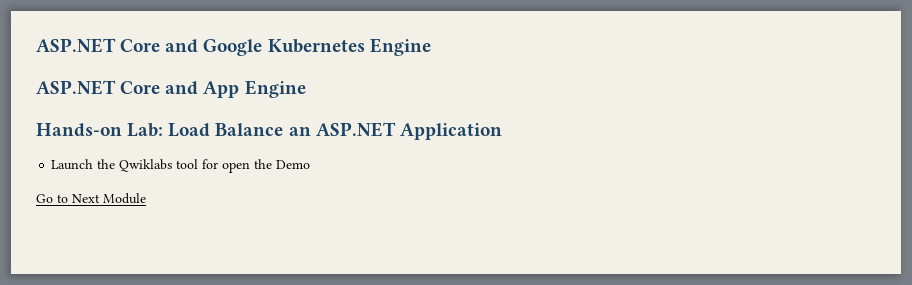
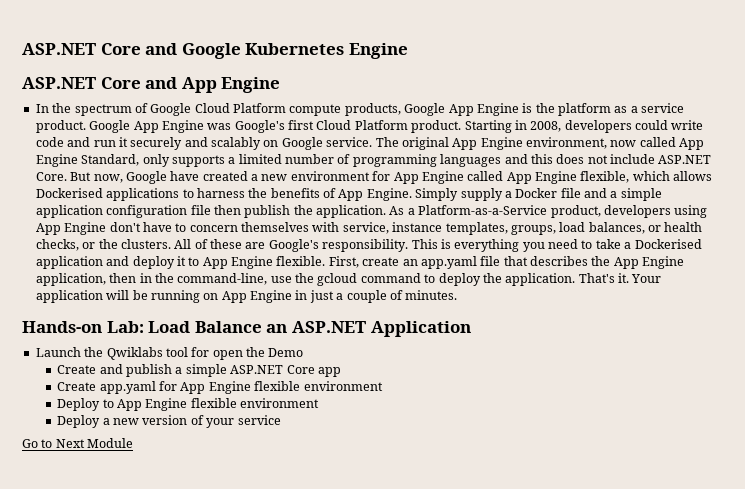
(306, 89) none -> [35,103,685,116] [35,120,704,133] [35,137,705,150] [35,154,712,167] [35,171,713,184] [35,188,662,201] [35,205,708,218] [35,222,703,235] [35,239,702,252] [35,256,685,269] [35,273,662,286] [35,290,458,303] // In the spectrum of Google Cloud Platform compute products, Google App Engine is the platform as a service product. Google App Engine was Google's first Cloud Platform product. Starting in 2008, developers could write code and run it securely and scalably on Google service. The original App Engine environment, now called App Engine Standard, only supports a limited number of programming languages and this does not include ASP.NET Core. But now, Google have created a new environment for App Engine called App Engine flexible, which allows Dockerised applications to harness the benefits of App Engine. Simply supply a Docker file and a simple application configuration file then publish the application. As a Platform-as-a-Service product, developers using App Engine don't have to concern themselves with service, instance templates, groups, load balances, or health checks, or the clusters. All of these are Google's responsibility. This is everything you need to take a Dockerised application and deploy it to App Engine flexible. First, create an app.yaml file that describes the App Engine application, then in the command-line, use the gcloud command to deploy the application. That's it. Your application will be running on App Engine in just a couple of minutes.
(311, 164) none -> [57,364,341,377] [57,381,383,394] [57,398,320,411] [57,415,281,428] // Create and publish a simple ASP.NET Core app // Create app.yaml for App Engine flexible environment // Deploy to App Engine flexible environment // Deploy a new version of your service

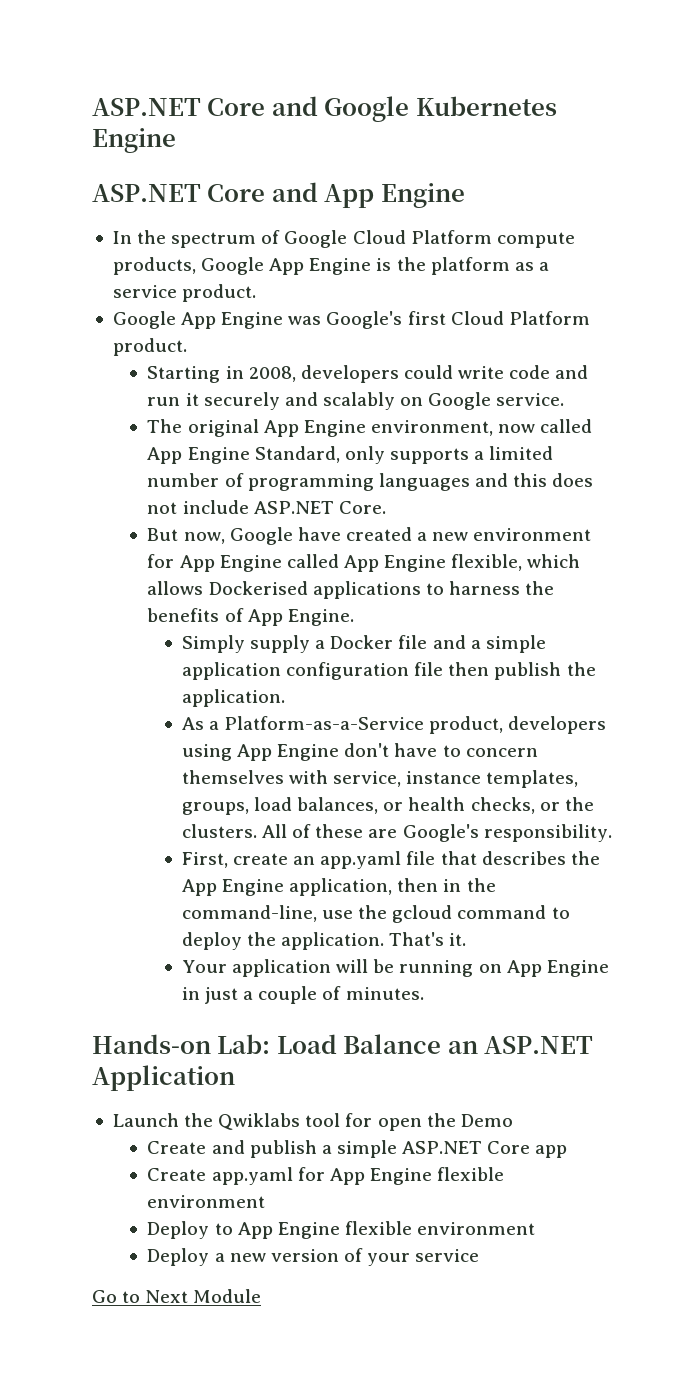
(86, 126) none -> (257, 293) //
(462, 126) none -> (187, 347) //
(373, 142) none -> (565, 399) //
(67, 176) none -> (386, 507) //
(412, 194) none -> (354, 617) //
(386, 211) none -> (285, 698) //
[411,239,702,252] [35,256,326,269] This is everything you need to take a Dockerised application and deploy it to App Engine flexible. -> (612, 833) //
(629, 278) none -> (467, 939) //

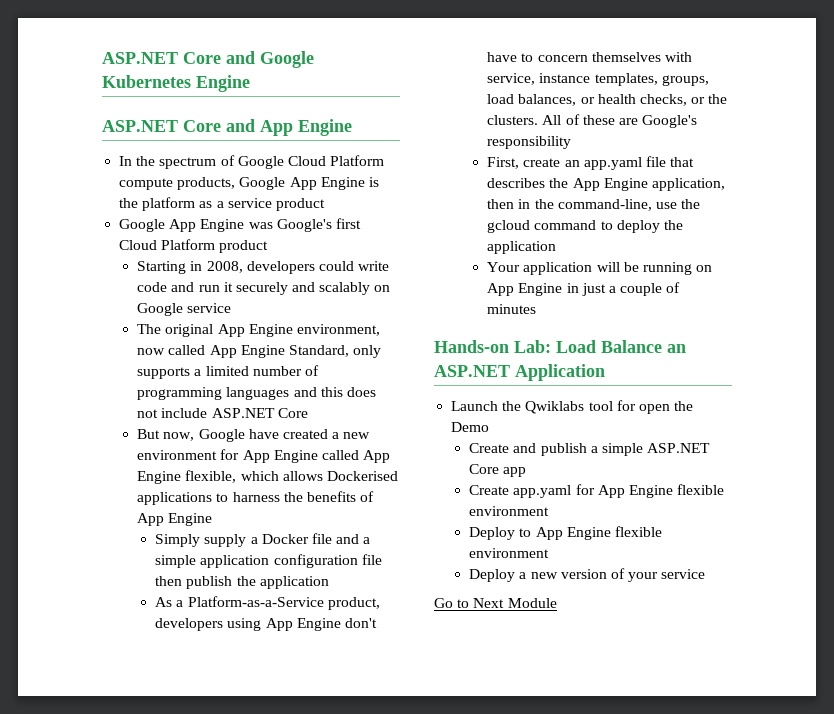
[182,284,257,302] product. -> [275,198,325,211] product
[112,338,187,356] product. -> [219,240,269,253] product
[496,393,565,406] service. -> [187,303,232,313] service
[338,501,386,514] Core. -> [277,408,308,418] Core
[287,609,354,626] Engine. -> [168,513,213,526] Engine
[181,689,285,707] application. -> [259,576,329,589] application
[483,824,612,842] responsibility. -> [487,136,572,149] responsibility
[281,932,467,950] application. That's it. -> [487,241,557,254] application
[345,987,424,1000] minutes. -> [487,304,537,314] minutes

